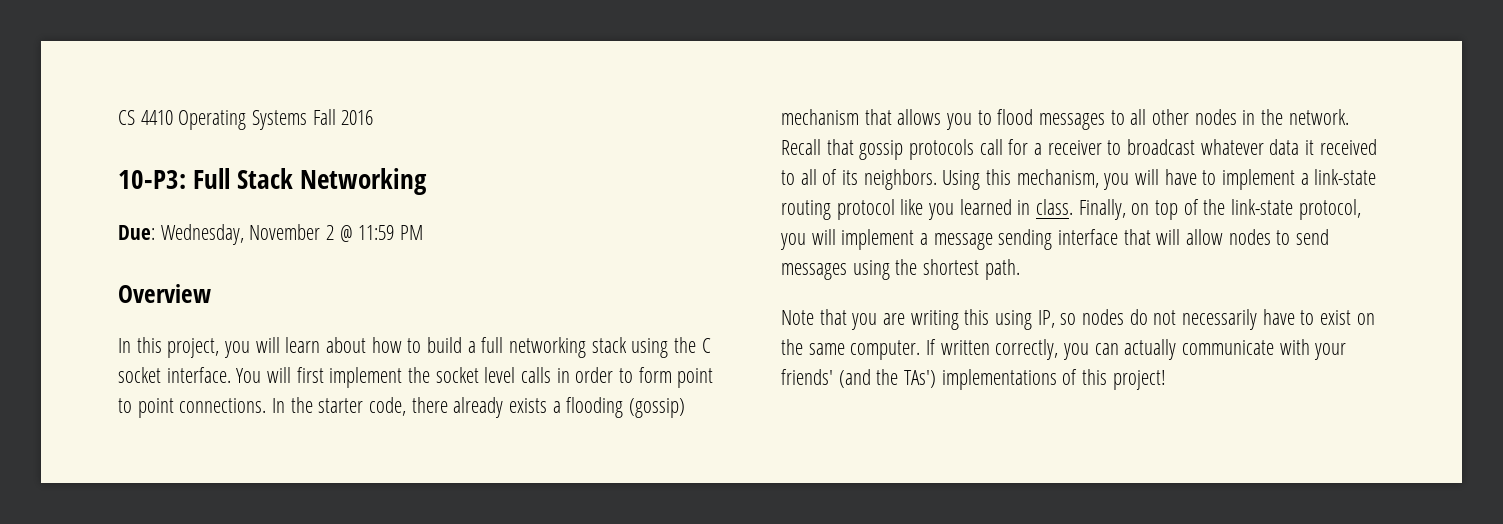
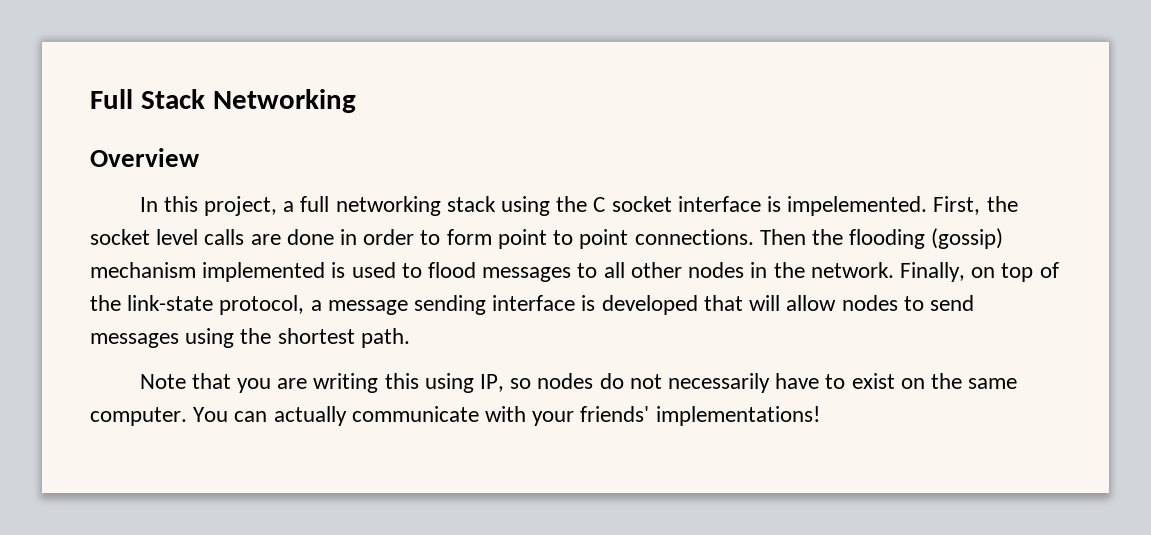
[118,109,374,130] [118,168,428,195] [118,224,424,245] [118,284,211,303] [118,337,463,358] CS 4410 Operating Systems Fall 2016 // 10-P3: Full Stack Networking // Due: Wednesday, November 2 @ 11:59 PM // Overview // In this project, you will learn about how to build -> [90,89,356,113] [90,148,200,167] [139,196,277,216] Full Stack Networking // Overview // In this project,
[166,367,403,388] interface. You will first implement -> [677,196,981,216] interface is impelemented. First,
(552, 375) none -> [250,229,334,245] are done
[272,397,686,418] [781,109,973,130] In the starter code, there already exists a flooding (gossip) mechanism that allows you -> [759,228,1004,249] [90,262,396,282] Then the flooding (gossip) mechanism implemented is used
[781,139,1377,160] [781,169,1377,190] [781,199,1074,220] Recall that gossip protocols call for a receiver to broadcast whatever data it received to all of its neighbors. Using this mechanism, you will have to implement a link-state routing protocol like you learned in class. -> (894, 270) none
[780,229,915,250] you will implement -> (305, 305) none
(1119, 237) none -> [581,295,698,315] is developed
[926,339,1090,360] If written correctly, you -> [193,407,229,422] You
[838,369,1166,390] (and the TAs') implementations of this project! -> [655,406,820,426] implementations!

